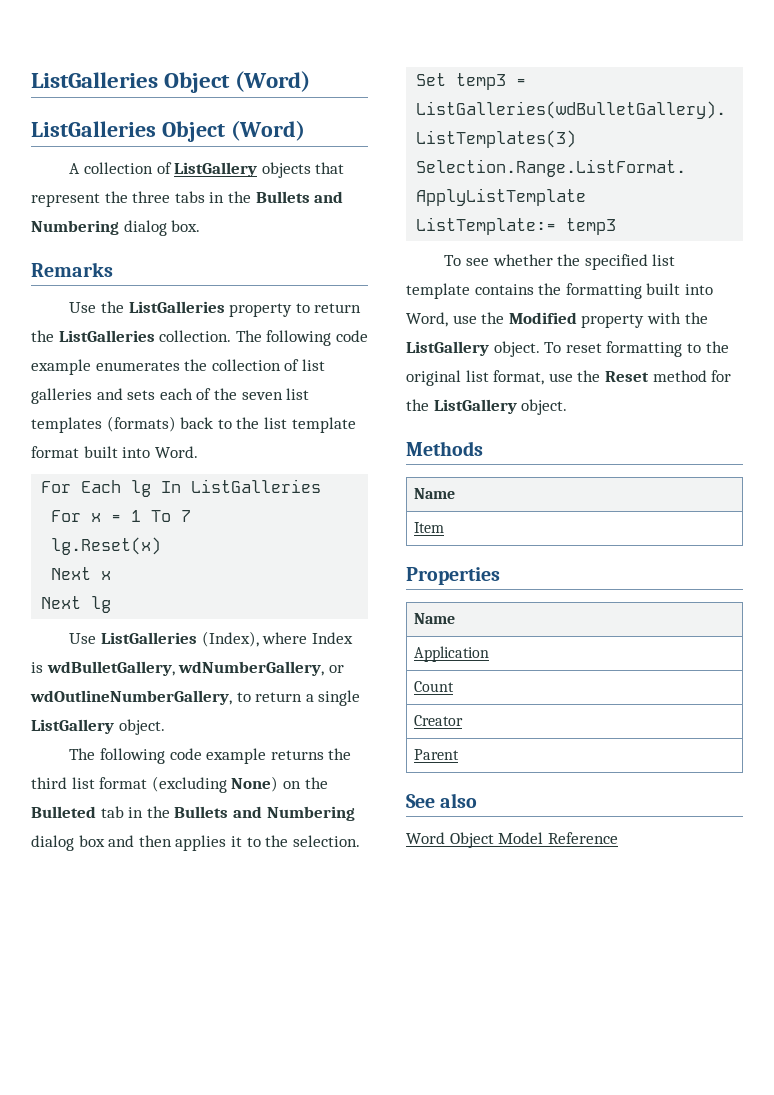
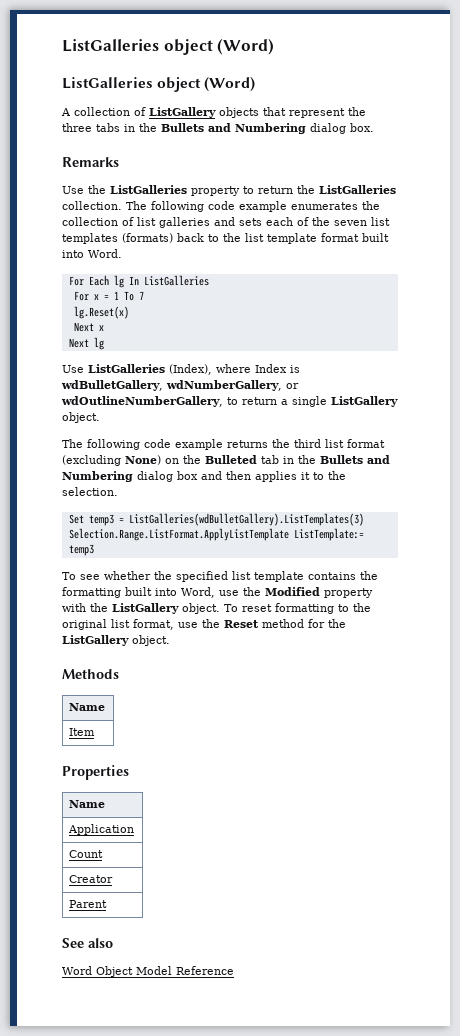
[31,72,231,93] ListGalleries Object -> [62,39,213,55] ListGalleries object
[161,121,225,142] Object -> [157,77,202,92] object

